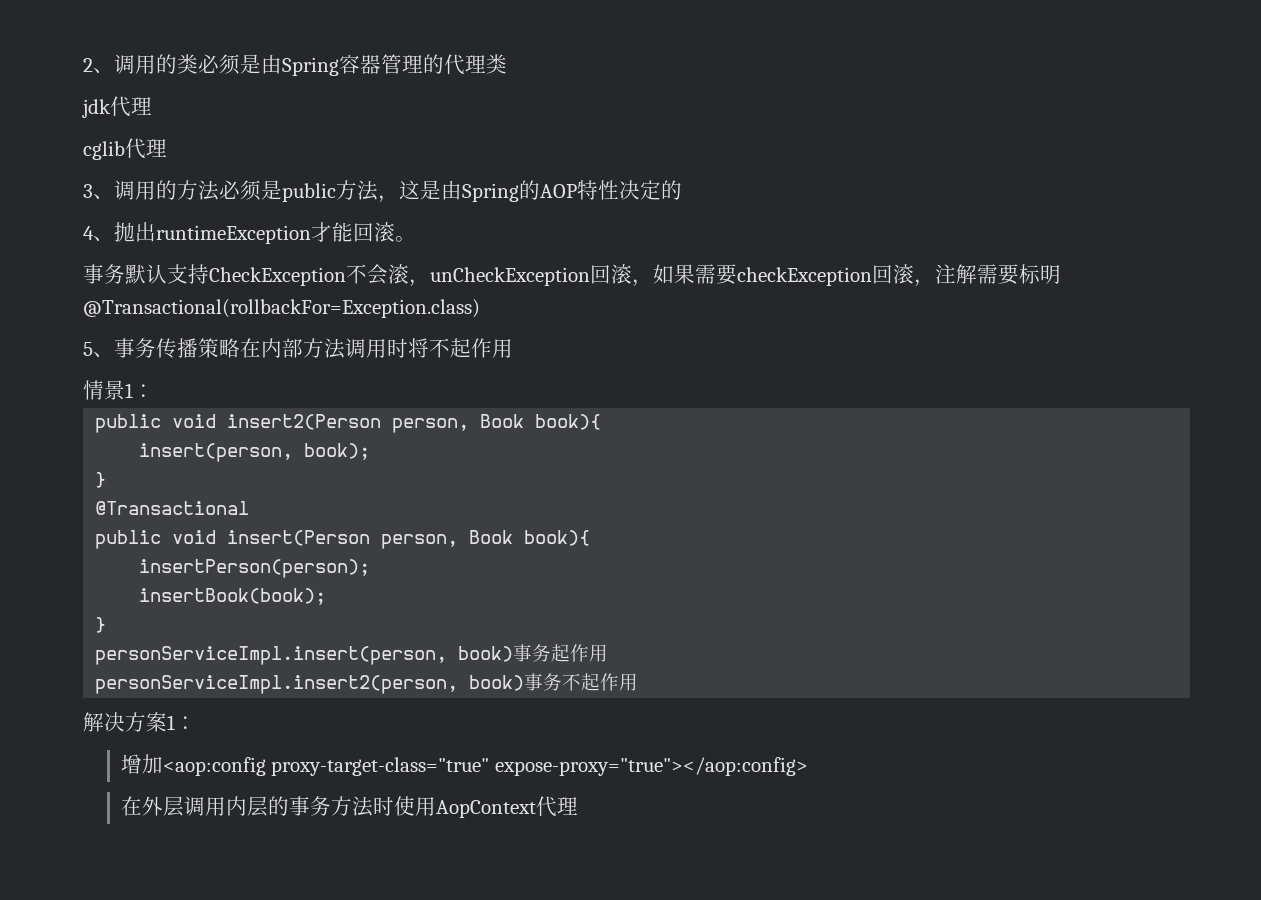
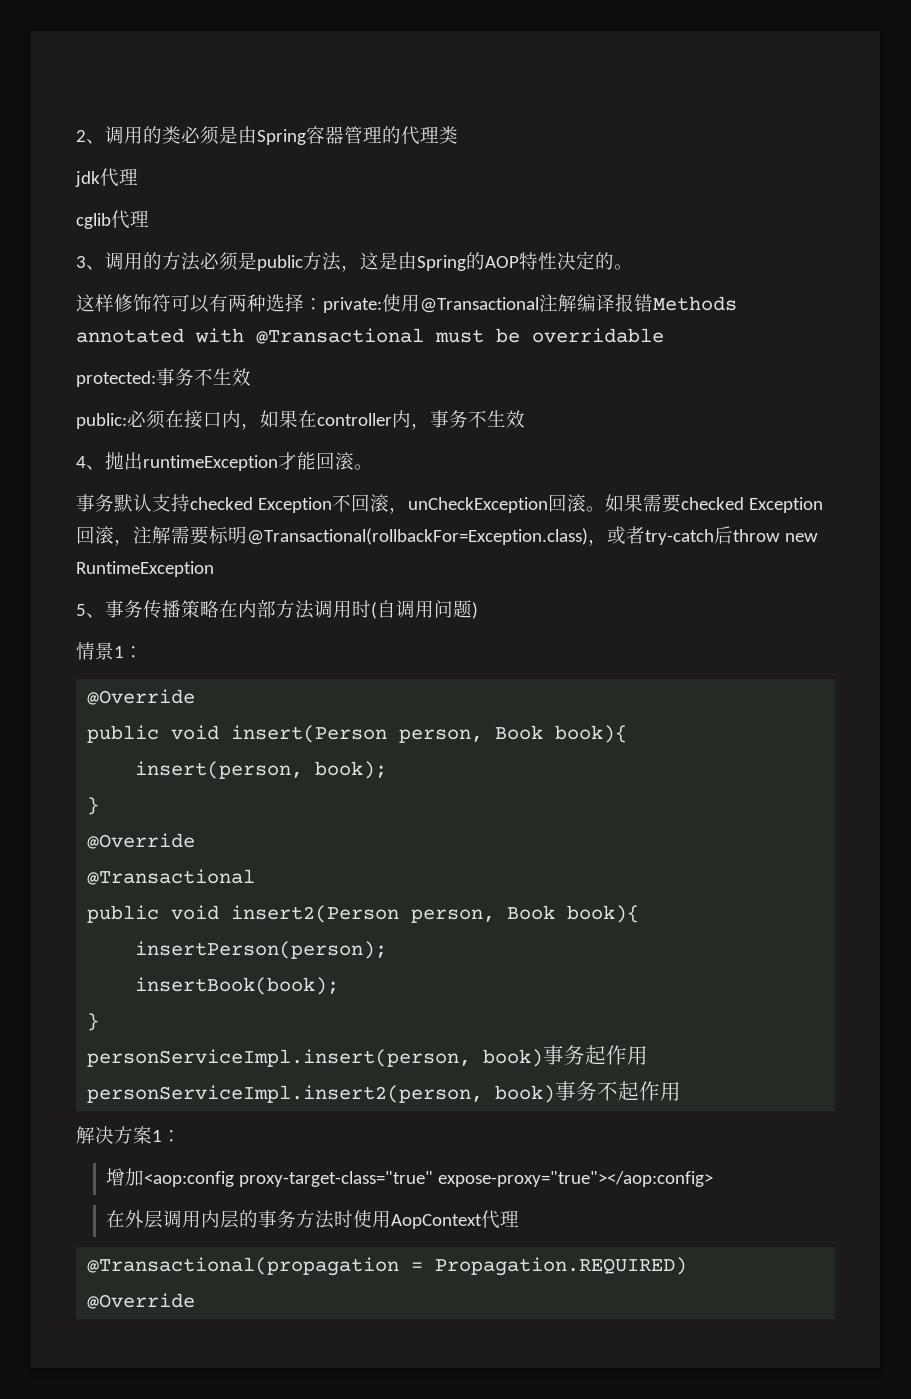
(682, 190) none -> [614,264,633,270] [76,293,737,313] [76,328,664,344] [76,368,251,387] [76,410,525,430] 。 // 这样修饰符可以有两种选择：private:使用@Transactional注解编译报错Methods annotated with @Transactional must be overridable // protected:事务不生效 // public:必须在接口内，如果在controller内，事务不生效
[209,264,388,286] CheckException不会 -> [190,494,370,513] checked Exception不回
[632,279,653,287] ， -> [585,506,605,512] 。
[737,267,872,286] checkException -> [680,497,823,513] checked Exception
(480, 308) none -> [588,526,818,546] [76,561,214,577] ，或者try-catch后throw new RuntimeException
[408,338,513,358] 将不起作用 -> [371,600,478,619] (自调用问题)
[95,414,382,433] // public void insert2(Person -> [87,689,196,705] [87,725,388,743] // @Override // public void insert(Person
(107, 480) none -> [87,833,196,849] // @Override
[227,530,371,546] insert(Person -> [231,905,400,923] insert2(Person
(578, 806) none -> [87,1257,688,1276] [87,1293,196,1309] // @Transactional(propagation = Propagation.REQUIRED) // @Override

